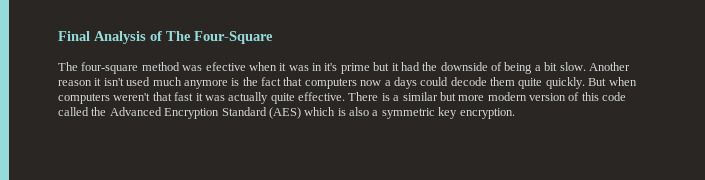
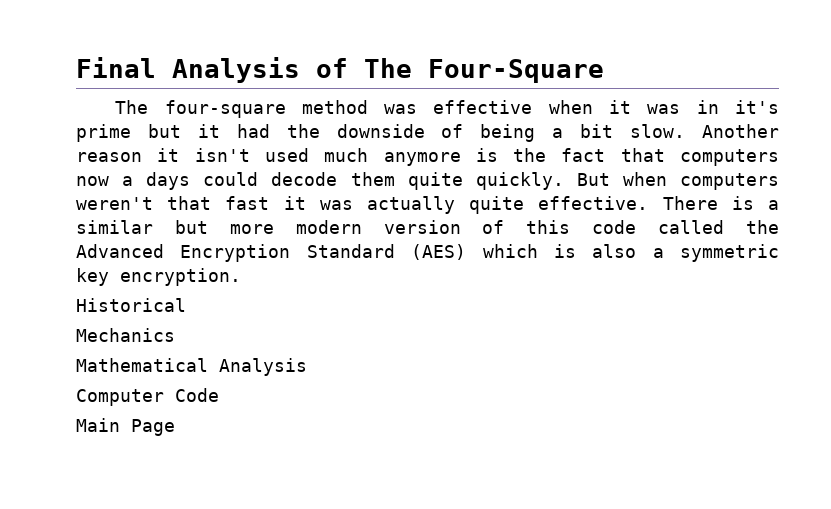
[205,62,246,71] efective -> [433,100,533,114] effective
(515, 113) none -> [76,298,186,312] [76,328,175,342] [76,358,307,376] [76,388,219,406] [76,418,175,436] // Historical // Mechanics // Mathematical Analysis // Computer Code // Main Page

